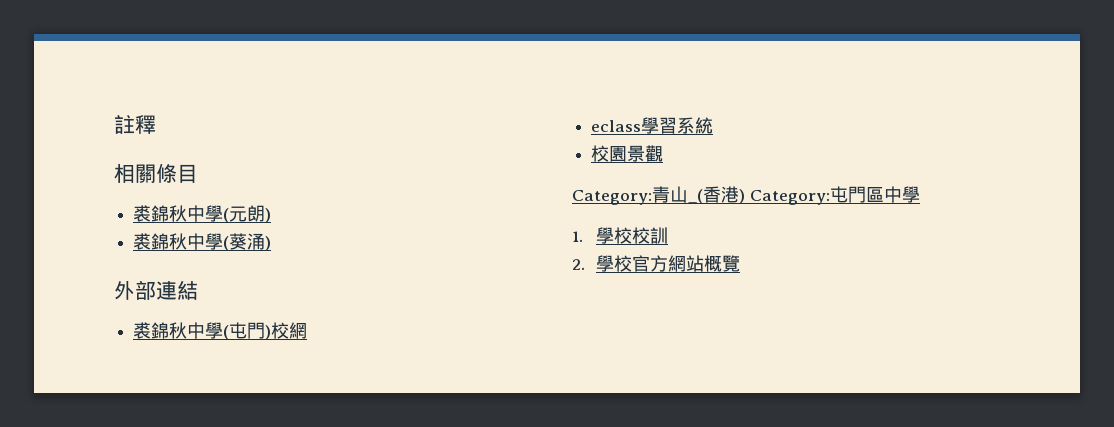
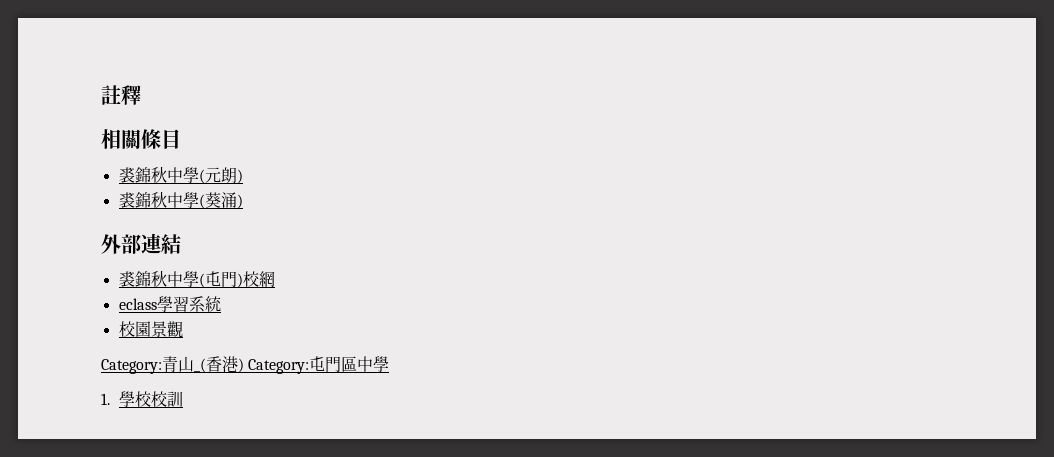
[572,255,740,272] // 2.學校官方網站概覽 -> (184, 399) none

